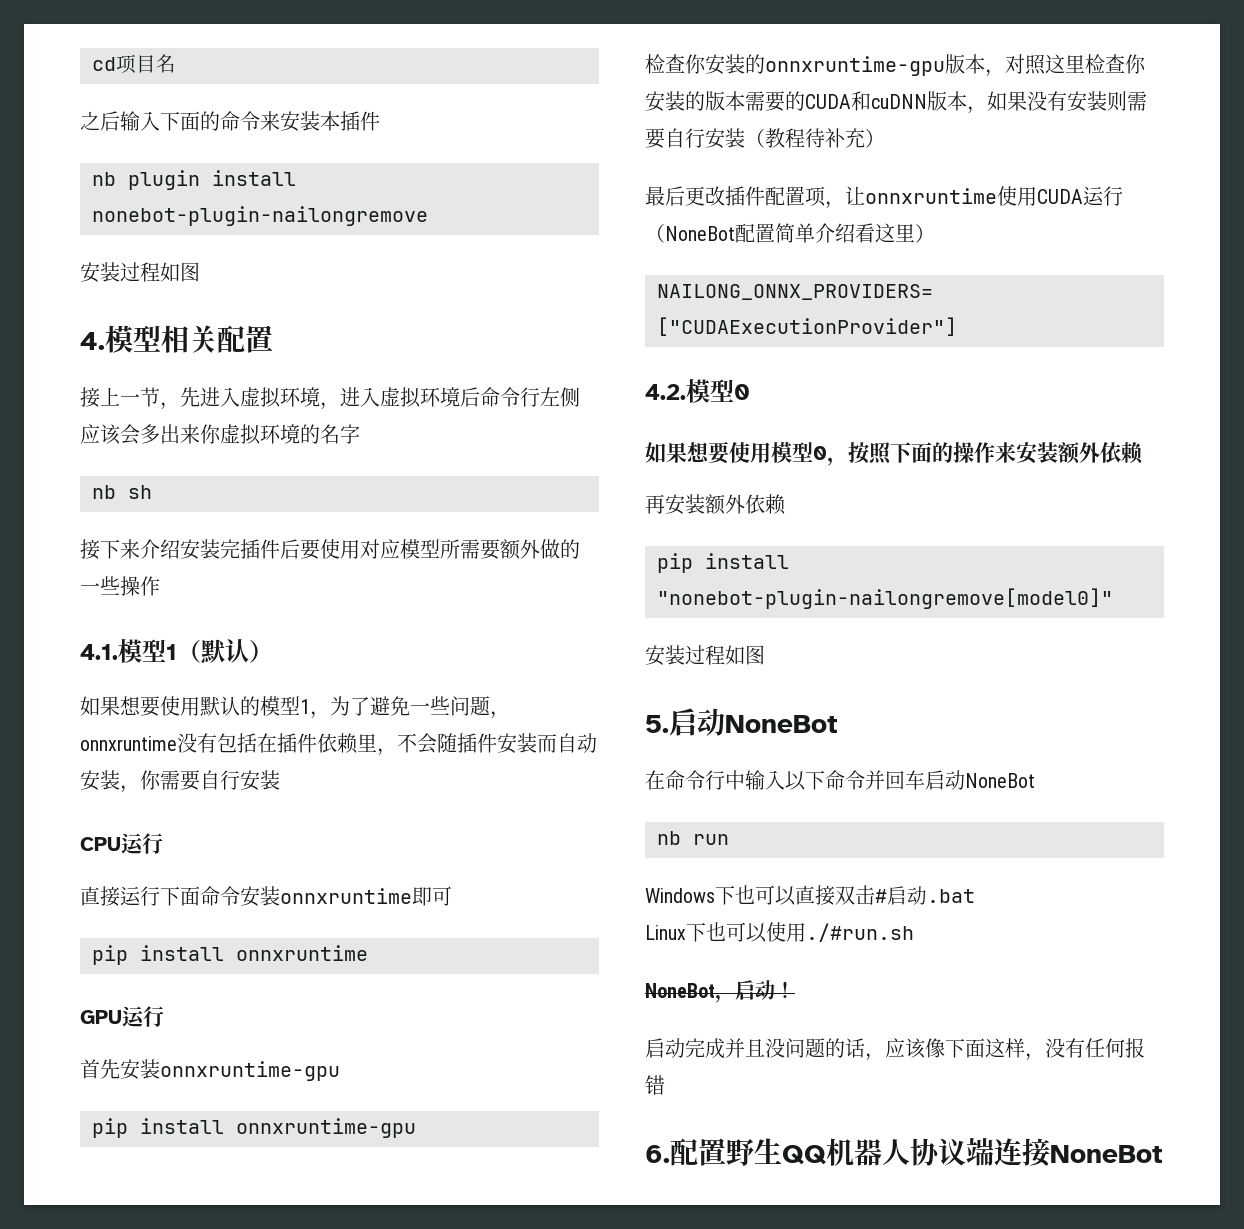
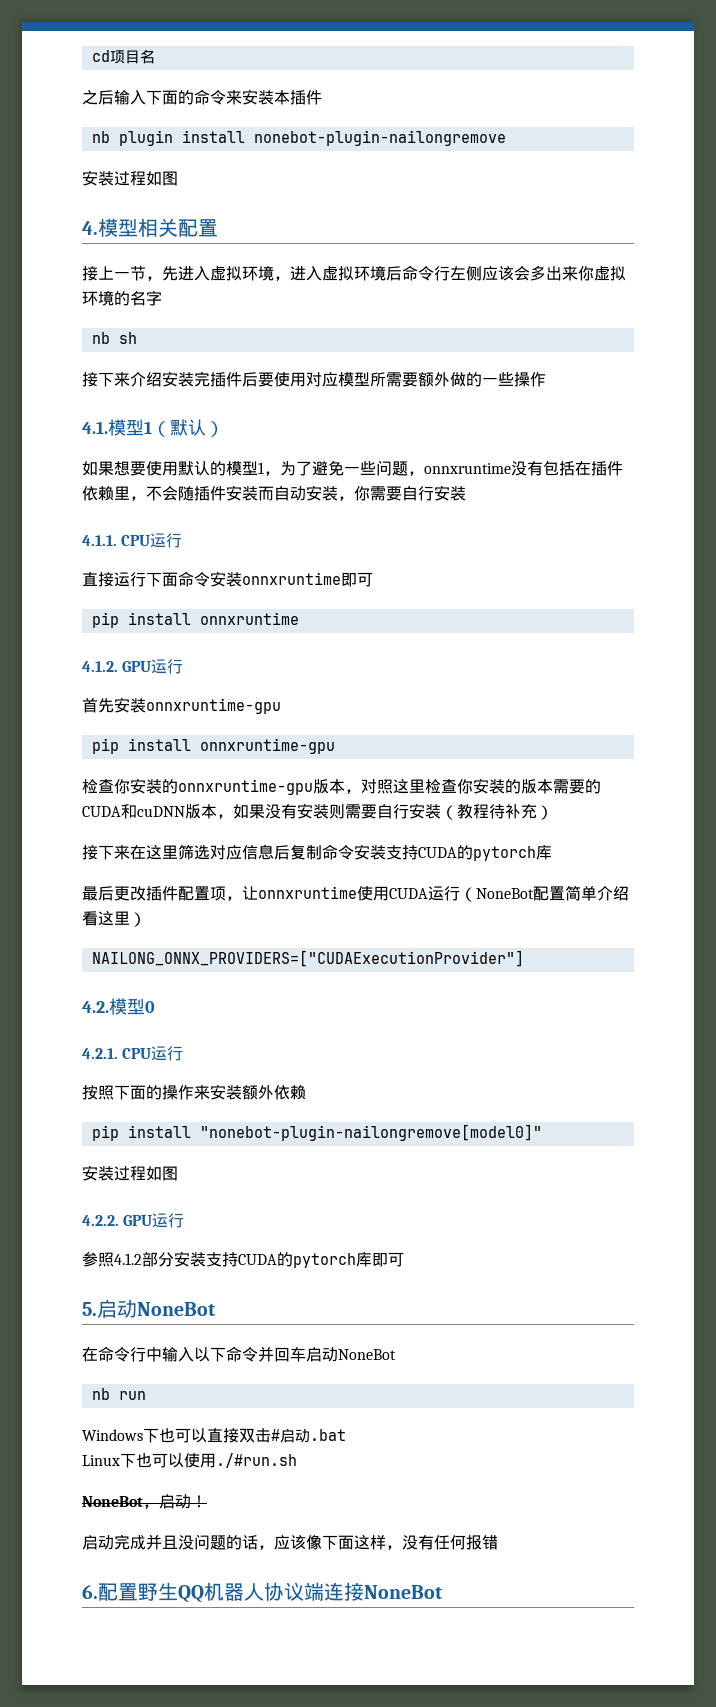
(280, 780) none -> [82,535,117,546] 4.1.1.
(368, 953) none -> [82,661,118,672] 4.1.2.
(885, 138) none -> [82,844,552,861] // 接下来在这里筛选对应信息后复制命令安装支持CUDA的pytorch库
[645,441,848,466] 如果想要使用模型0， -> [82,1046,184,1061] 4.2.1. CPU运行 //
[645,494,786,515] // 再安装额外依赖 -> (306, 1092) none
(765, 655) none -> [82,1213,185,1228] [82,1251,404,1268] // 4.2.2. GPU运行 // 参照4.1.2部分安装支持CUDA的pytorch库即可

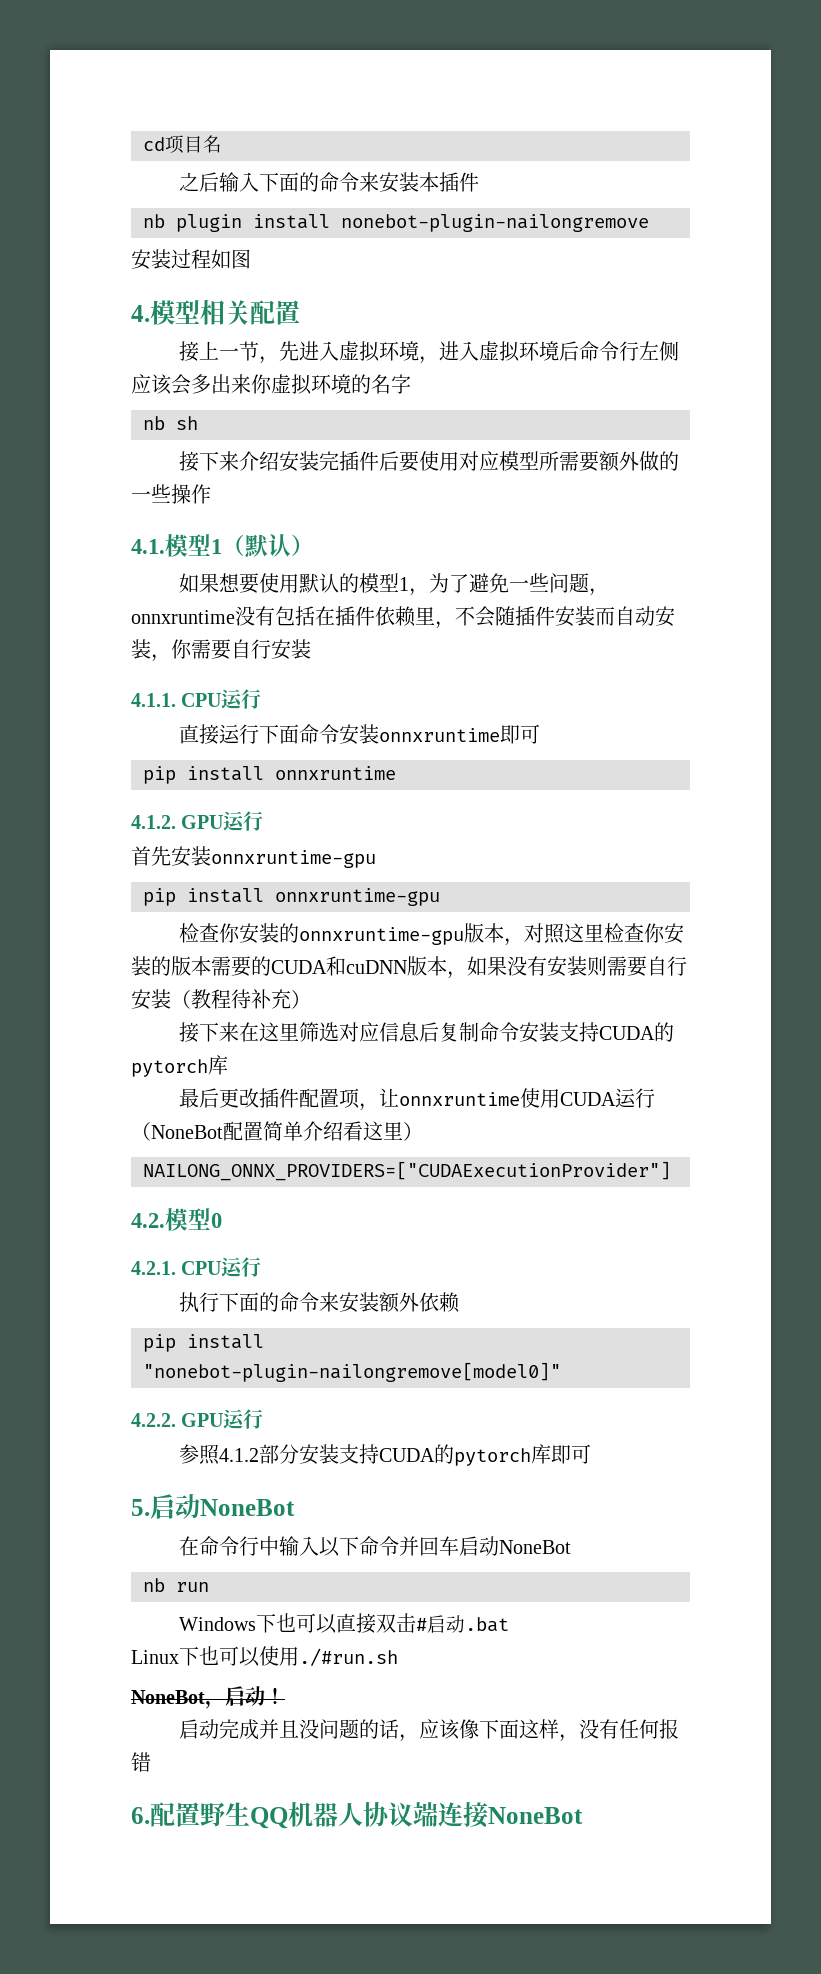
[82,1085,194,1100] 按照下面的操作 -> [178,1292,319,1313] 执行下面的命令
[82,1165,178,1181] // 安装过程如图 -> (561, 1372) none

